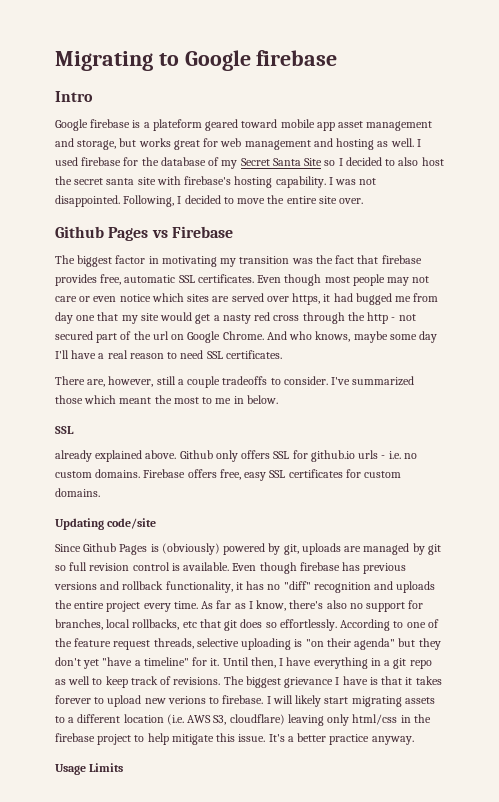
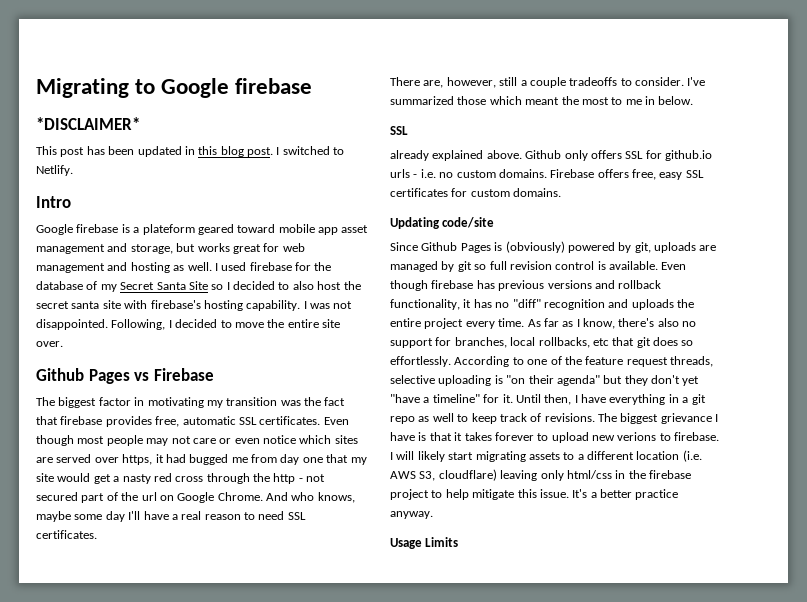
(338, 58) none -> [36,117,140,130] [36,146,345,157] [36,165,73,176] // *DISCLAIMER* // This post has been updated in this blog post. I switched to Netlify.

